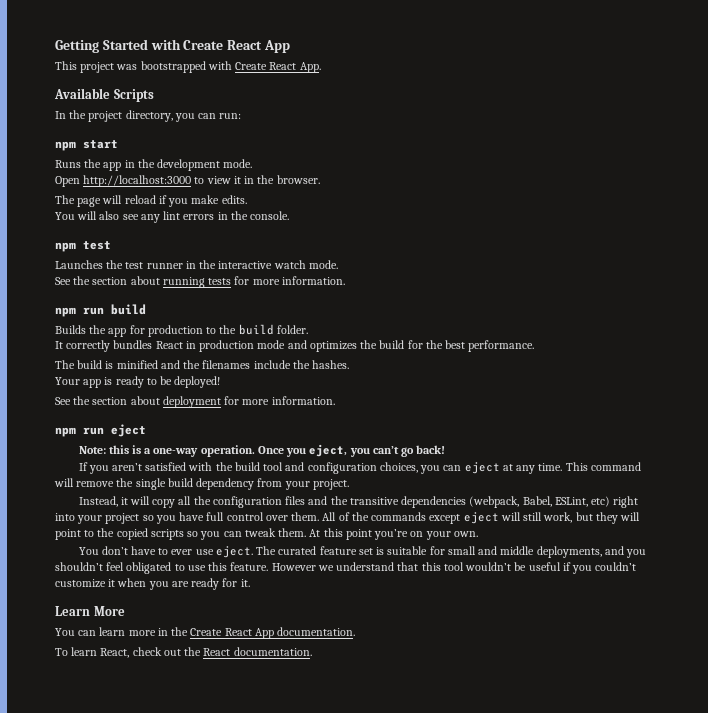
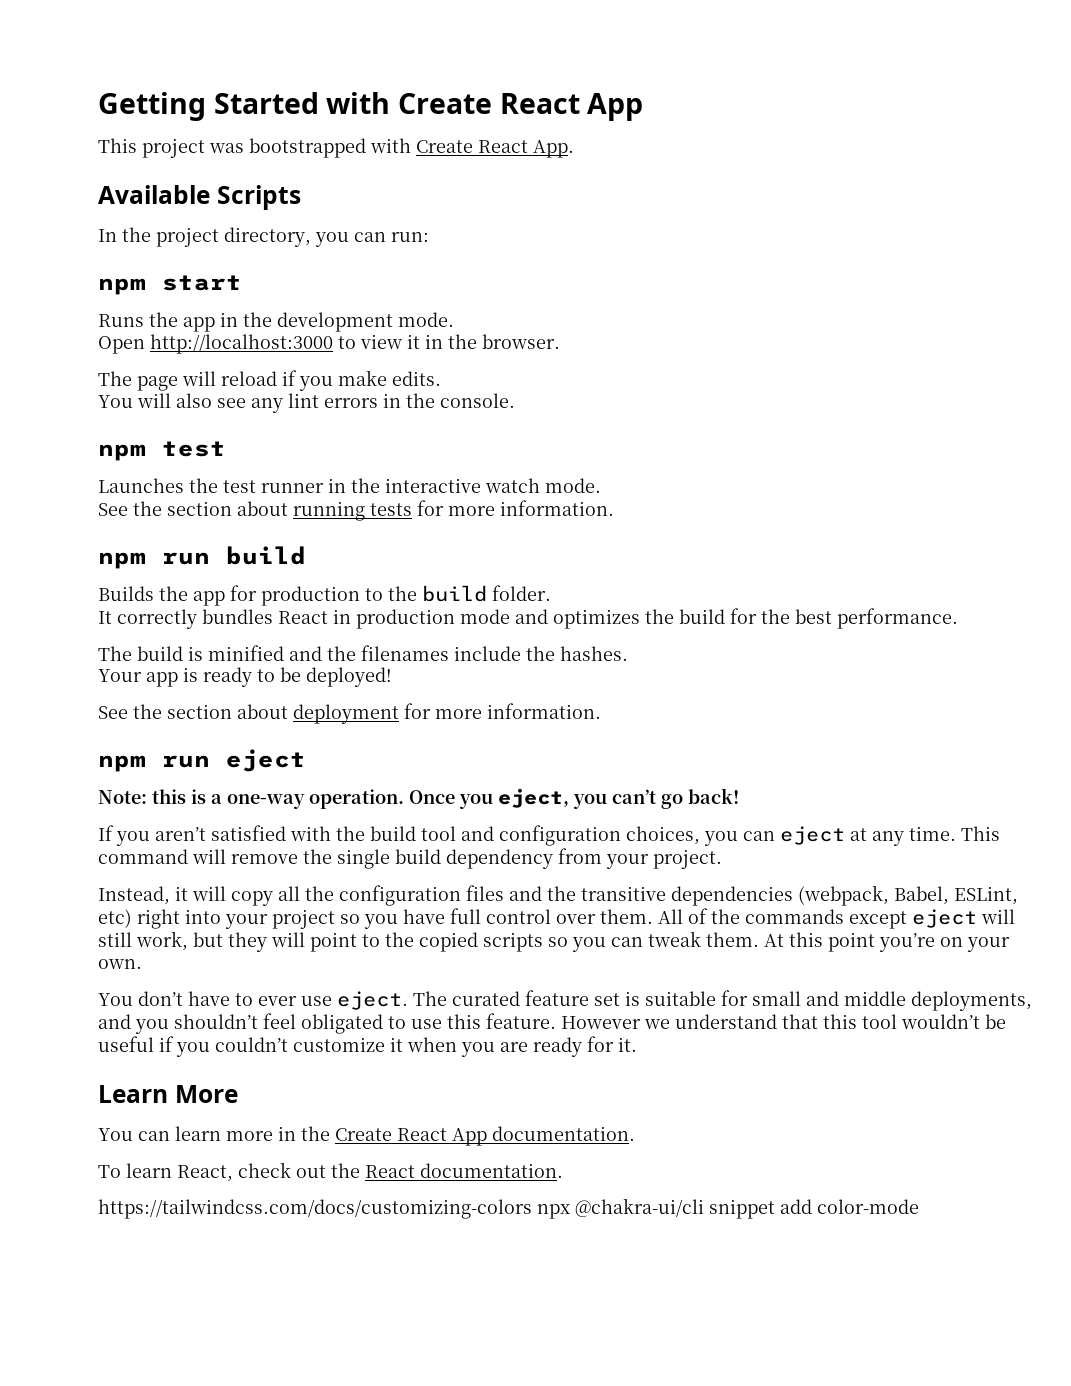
(312, 651) none -> [98,1198,919,1219] // https://tailwindcss.com/docs/customizing-colors npx @chakra-ui/cli snippet add color-mode

